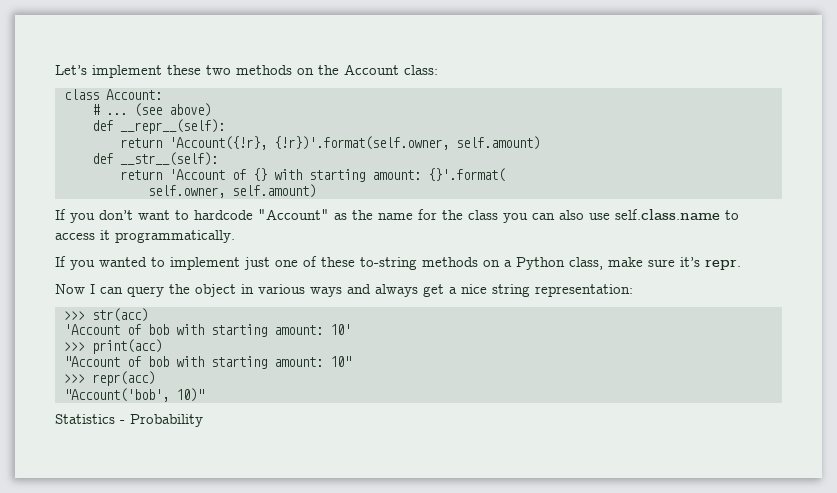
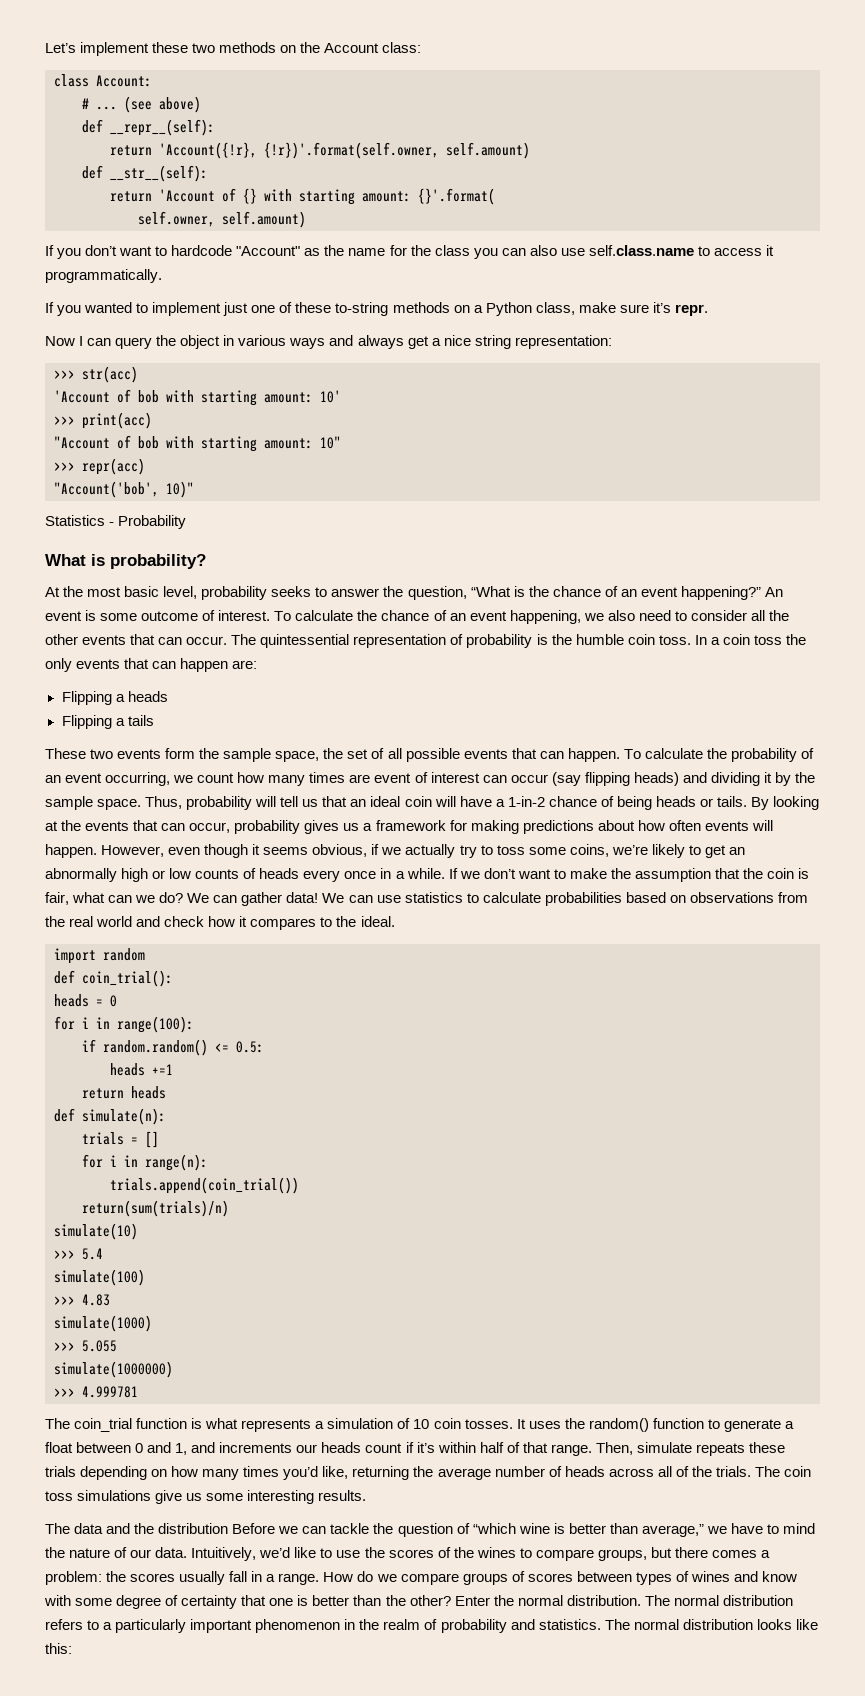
(203, 420) none -> [45,554,206,569] [45,586,783,600] [45,610,789,624] [45,634,806,648] [45,658,258,672] [61,691,168,705] [61,715,154,729] [45,748,814,762] [45,772,816,786] [45,796,820,810] [45,820,773,834] [45,844,745,858] [45,868,810,882] [45,892,808,906] [45,916,395,930] [54,948,145,964] [54,970,173,987] [54,994,117,1007] [54,1016,194,1033] [82,1039,264,1056] [110,1063,173,1076] [82,1086,166,1099] [54,1108,166,1125] [82,1131,159,1148] [82,1154,208,1171] [110,1177,299,1194] [82,1200,229,1217] [54,1223,138,1240] [54,1248,103,1260] [54,1269,145,1286] [54,1294,110,1306] [54,1315,152,1332] [54,1340,117,1352] [54,1361,173,1378] [54,1386,138,1398] [45,1418,794,1432] [45,1442,785,1456] [45,1466,811,1480] [45,1490,367,1504] [45,1523,816,1537] [45,1547,771,1561] [45,1571,797,1585] [44,1595,793,1609] [45,1619,818,1633] [45,1643,72,1654] // What is probability? // At the most basic level, probability seeks to answer the question, “What is the chance of an event happening?” An event is some outcome of interest. To calculate the chance of an event happening, we also need to consider all the other events that can occur. The quintessential representation of probability is the humble coin toss. In a coin toss the only events that can happen are: // Flipping a heads // Flipping a tails // These two events form the sample space, the set of all possible events that can happen. To calculate the probability of an event occurring, we count how many times are event of interest can occur (say flipping heads) and dividing it by the sample space. Thus, probability will tell us that an ideal coin will have a 1-in-2 chance of being heads or tails. By looking at the events that can occur, probability gives us a framework for making predictions about how often events will happen. However, even though it seems obvious, if we actually try to toss some coins, we’re likely to get an abnormally high or low counts of heads every once in a while. If we don’t want to make the assumption that the coin is fair, what can we do? We can gather data! We can use statistics to calculate probabilities based on observations from the real world and check how it compares to the ideal. // import random // def coin_trial(): // heads = 0 // for i in range(100): // if random.random() <= 0.5: // heads +=1 // return heads // def simulate(n): // trials = [] // for i in range(n): // trials.append(coin_trial()) // return(sum(trials)/n) // simulate(10) // >>> 5.4 // simulate(100) // >>> 4.83 // simulate(1000) // >>> 5.055 // simulate(1000000) // >>> 4.999781 // The coin_trial function is what represents a simulation of 10 coin tosses. It uses the random() function to generate a float between 0 and 1, and increments our heads count if it’s within half of that range. Then, simulate repeats these trials depending on how many times you’d like, returning the average number of heads across all of the trials. The coin toss simulations give us some interesting results. // The data and the distribution Before we can tackle the question of “which wine is better than average,” we have to mind the nature of our data. Intuitively, we’d like to use the scores of the wines to compare groups, but there comes a problem: the scores usually fall in a range. How do we compare groups of scores between types of wines and know with some degree of certainty that one is better than the other? Enter the normal distribution. The normal distribution refers to a particularly important phenomenon in the realm of probability and statistics. The normal distribution looks like this:

